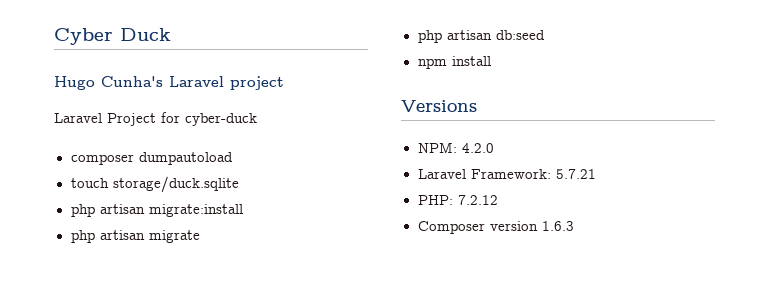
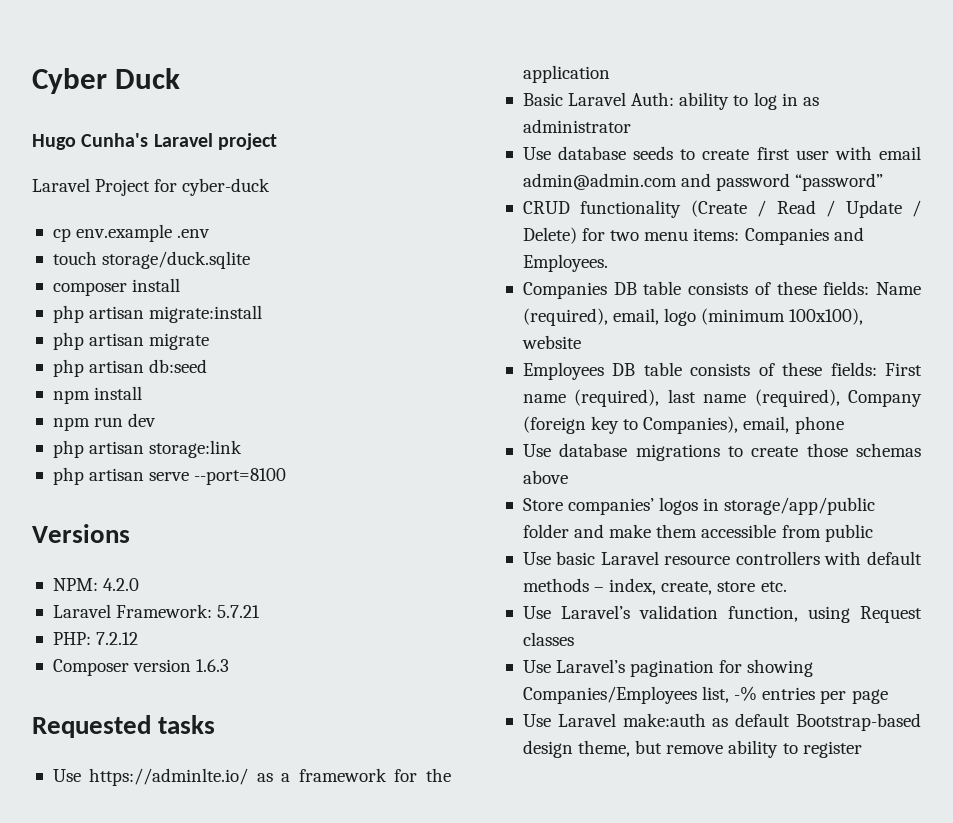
[70,152,233,165] composer dumpautoload -> [52,224,211,242] cp env.example .env
(239, 184) none -> [52,278,181,296] // composer install
(491, 61) none -> [52,413,157,431] [52,440,243,458] [52,467,287,485] // npm run dev // php artisan storage:link // php artisan serve --port=8100
(574, 226) none -> [32,715,216,738] [52,768,451,786] [522,65,610,83] [522,92,819,110] [522,119,631,133] [522,146,921,160] [522,173,884,191] [522,200,921,218] [522,227,864,245] [522,254,608,272] [522,281,921,299] [522,308,864,326] [521,335,581,349] [522,362,922,380] [522,389,922,407] [522,416,844,434] [522,443,922,461] [522,470,568,484] [522,497,876,515] [522,524,873,542] [522,551,922,565] [522,578,787,595] [522,605,922,623] [522,632,574,646] [522,659,814,677] [522,686,888,704] [522,713,921,731] [522,740,862,758] // Requested tasks // Use https://adminlte.io/ as a framework for the application // Basic Laravel Auth: ability to log in as administrator // Use database seeds to create first user with email admin@admin.com and password “password” // CRUD functionality (Create / Read / Update / Delete) for two menu items: Companies and Employees. // Companies DB table consists of these fields: Name (required), email, logo (minimum 100x100), website // Employees DB table consists of these fields: First name (required), last name (required), Company (foreign key to Companies), email, phone // Use database migrations to create those schemas above // Store companies’ logos in storage/app/public folder and make them accessible from public // Use basic Laravel resource controllers with default methods – index, create, store etc. // Use Laravel’s validation function, using Request classes // Use Laravel’s pagination for showing Companies/Employees list, -% entries per page // Use Laravel make:auth as default Bootstrap-based design theme, but remove ability to register

